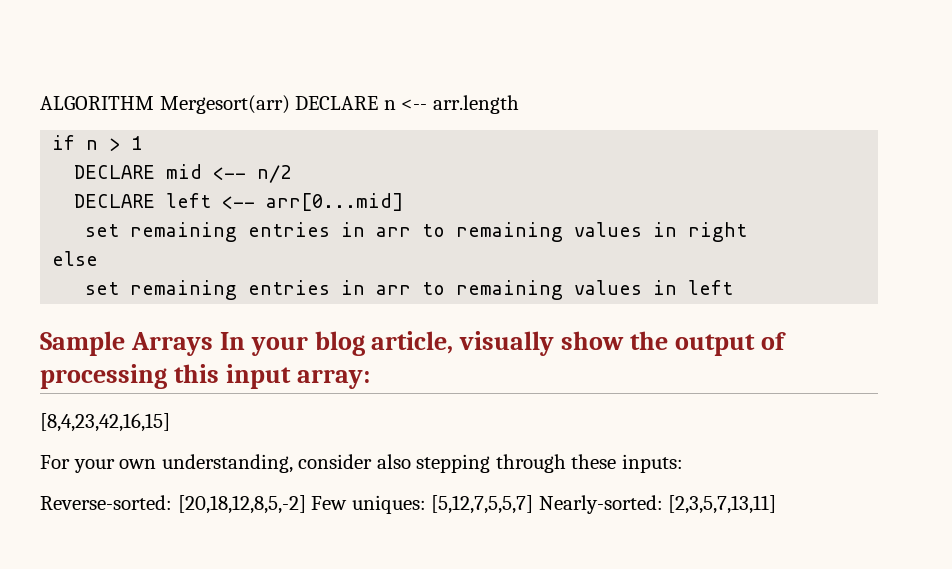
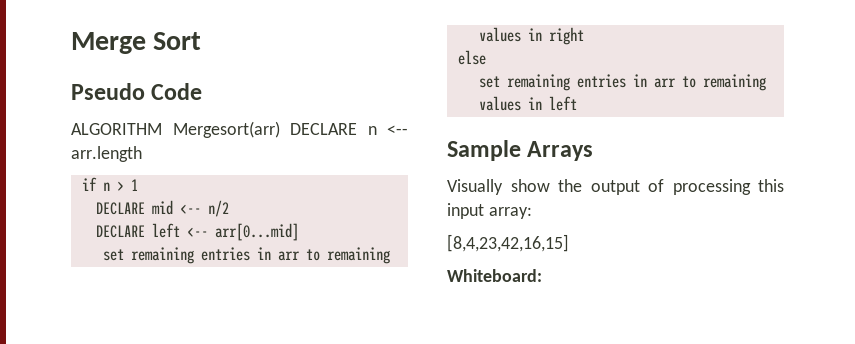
(40, 103) none -> [71,32,202,54] [71,83,203,100] Merge Sort // Pseudo Code //
[219,331,555,356] In your blog article, visually -> [447,179,503,195] // Visually
[40,454,683,473] [40,495,777,514] For your own understanding, consider also stepping through these inputs: // Reverse-sorted: [20,18,12,8,5,-2] Few uniques: [5,12,7,5,5,7] Nearly-sorted: [2,3,5,7,13,11] -> [447,269,542,282] Whiteboard:

